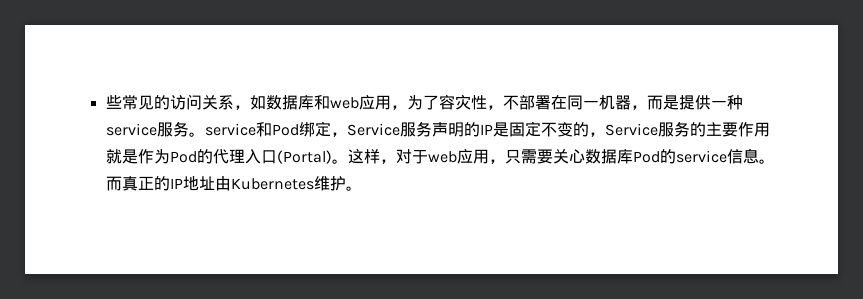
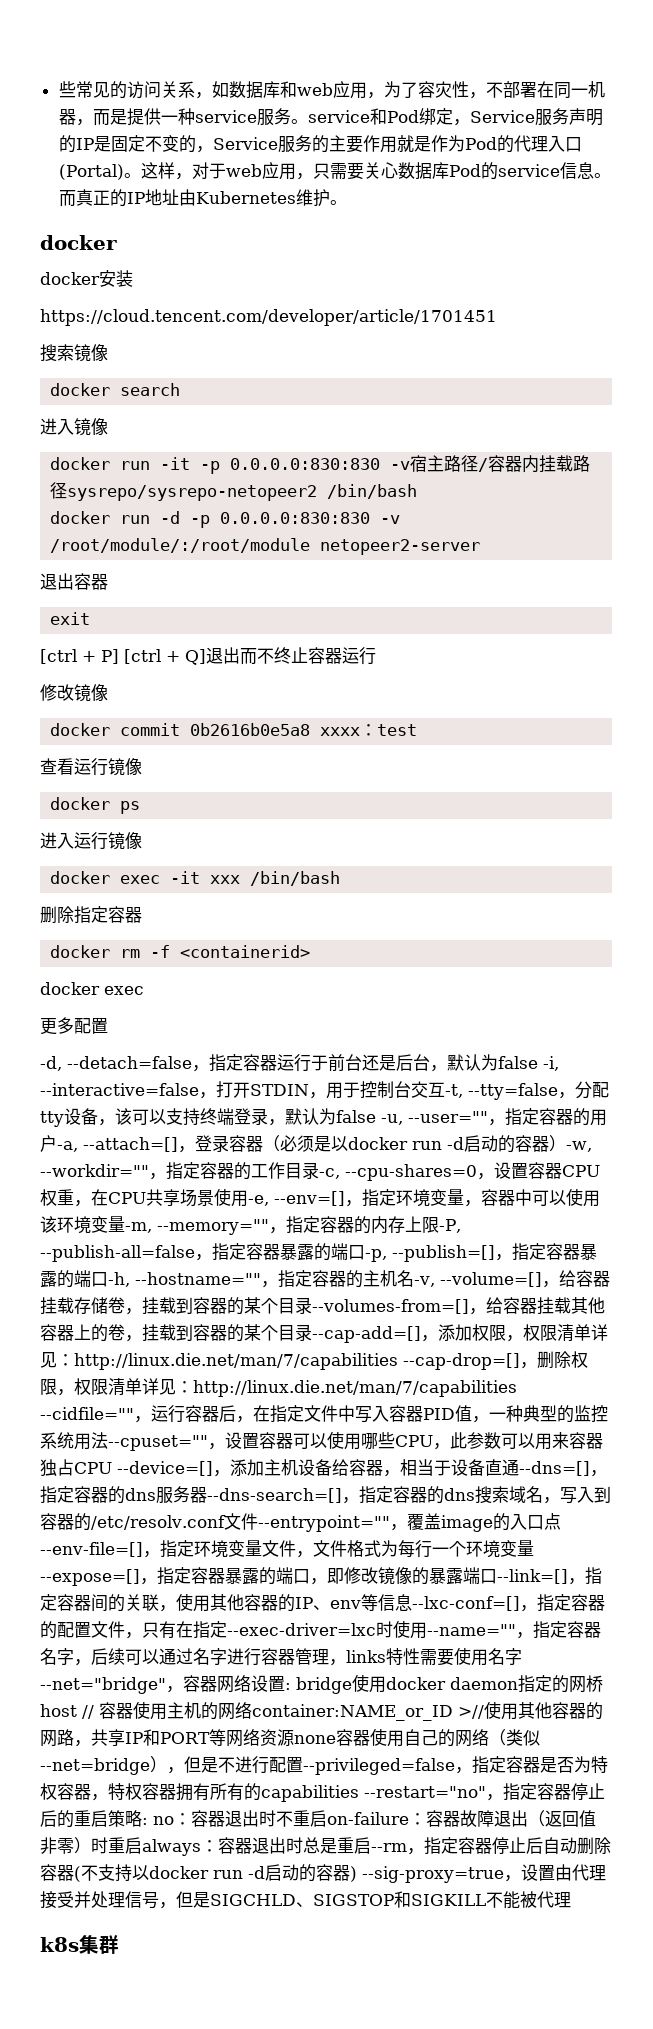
(362, 188) none -> [40,235,117,250] [40,270,133,287] [40,309,497,326] [40,344,108,362] [50,383,181,396] [40,418,108,436] [50,455,591,474] [50,482,418,501] [50,511,401,528] [50,538,481,555] [40,573,108,590] [50,612,91,625] [40,647,376,665] [40,684,108,702] [50,723,418,736] [40,758,142,776] [50,797,141,814] [40,832,142,850] [50,871,341,886] [40,906,142,924] [50,945,311,958] [40,982,144,995] [40,1017,108,1035] [40,1054,559,1072] [40,1081,609,1100] [40,1108,607,1127] [40,1135,592,1153] [40,1162,600,1181] [40,1188,600,1207] [40,1216,461,1235] [40,1243,597,1262] [40,1270,610,1288] [40,1297,605,1315] [40,1324,608,1343] [40,1351,588,1370] [40,1378,517,1397] [40,1405,608,1423] [40,1431,603,1451] [40,1459,607,1477] [40,1486,611,1504] [40,1513,561,1532] [40,1540,534,1558] [40,1567,602,1586] [40,1593,605,1612] [40,1620,601,1639] [40,1647,522,1666] [40,1674,603,1694] [40,1701,603,1721] [40,1728,540,1747] [40,1756,608,1775] [40,1783,605,1802] [40,1810,596,1828] [40,1837,611,1856] [40,1864,606,1883] [40,1891,571,1909] [40,1935,119,1954] // docker // docker安装 // https://cloud.tencent.com/developer/article/1701451 // 搜索镜像 // docker search // 进入镜像 // docker run -it -p 0.0.0.0:830:830 -v宿主路径/容器内挂载路径sysrepo/sysrepo-netopeer2 /bin/bash // docker run -d -p 0.0.0.0:830:830 -v /root/module/:/root/module netopeer2-server // 退出容器 // exit // [ctrl + P] [ctrl + Q]退出而不终止容器运行 // 修改镜像 // docker commit 0b2616b0e5a8 xxxx：test // 查看运行镜像 // docker ps // 进入运行镜像 // docker exec -it xxx /bin/bash // 删除指定容器 // docker rm -f <containerid> // docker exec // 更多配置 // -d, --detach=false，指定容器运行于前台还是后台，默认为false -i, --interactive=false，打开STDIN，用于控制台交互-t, --tty=false，分配tty设备，该可以支持终端登录，默认为false -u, --user=""，指定容器的用户-a, --attach=[]，登录容器（必须是以docker run -d启动的容器）-w, --workdir=""，指定容器的工作目录-c, --cpu-shares=0，设置容器CPU权重，在CPU共享场景使用-e, --env=[]，指定环境变量，容器中可以使用该环境变量-m, --memory=""，指定容器的内存上限-P, --publish-all=false，指定容器暴露的端口-p, --publish=[]，指定容器暴露的端口-h, --hostname=""，指定容器的主机名-v, --volume=[]，给容器挂载存储卷，挂载到容器的某个目录--volumes-from=[]，给容器挂载其他容器上的卷，挂载到容器的某个目录--cap-add=[]，添加权限，权限清单详见：http://linux.die.net/man/7/capabilities --cap-drop=[]，删除权限，权限清单详见：http://linux.die.net/man/7/capabilities --cidfile=""，运行容器后，在指定文件中写入容器PID值，一种典型的监控系统用法--cpuset=""，设置容器可以使用哪些CPU，此参数可以用来容器独占CPU --device=[]，添加主机设备给容器，相当于设备直通--dns=[]，指定容器的dns服务器--dns-search=[]，指定容器的dns搜索域名，写入到容器的/etc/resolv.conf文件--entrypoint=""，覆盖image的入口点--env-file=[]，指定环境变量文件，文件格式为每行一个环境变量--expose=[]，指定容器暴露的端口，即修改镜像的暴露端口--link=[]，指定容器间的关联，使用其他容器的IP、env等信息--lxc-conf=[]，指定容器的配置文件，只有在指定--exec-driver=lxc时使用--name=""，指定容器名字，后续可以通过名字进行容器管理，links特性需要使用名字--net="bridge"，容器网络设置: bridge使用docker daemon指定的网桥host // 容器使用主机的网络container:NAME_or_ID >//使用其他容器的网路，共享IP和PORT等网络资源none容器使用自己的网络（类似--net=bridge），但是不进行配置--privileged=false，指定容器是否为特权容器，特权容器拥有所有的capabilities --restart="no"，指定容器停止后的重启策略: no：容器退出时不重启on-failure：容器故障退出（返回值非零）时重启always：容器退出时总是重启--rm，指定容器停止后自动删除容器(不支持以docker run -d启动的容器) --sig-proxy=true，设置由代理接受并处理信号，但是SIGCHLD、SIGSTOP和SIGKILL不能被代理 // k8s集群

